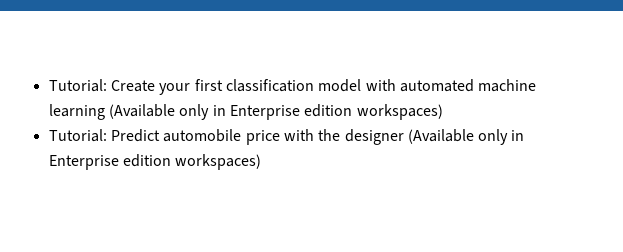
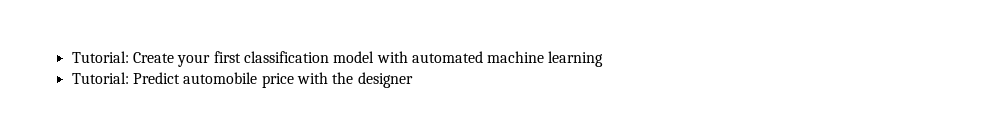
[108,104,443,120] (Available only in Enterprise edition workspaces) -> (604, 59) none
[407,129,525,145] [48,154,262,170] (Available only in Enterprise edition workspaces) -> (413, 80) none

